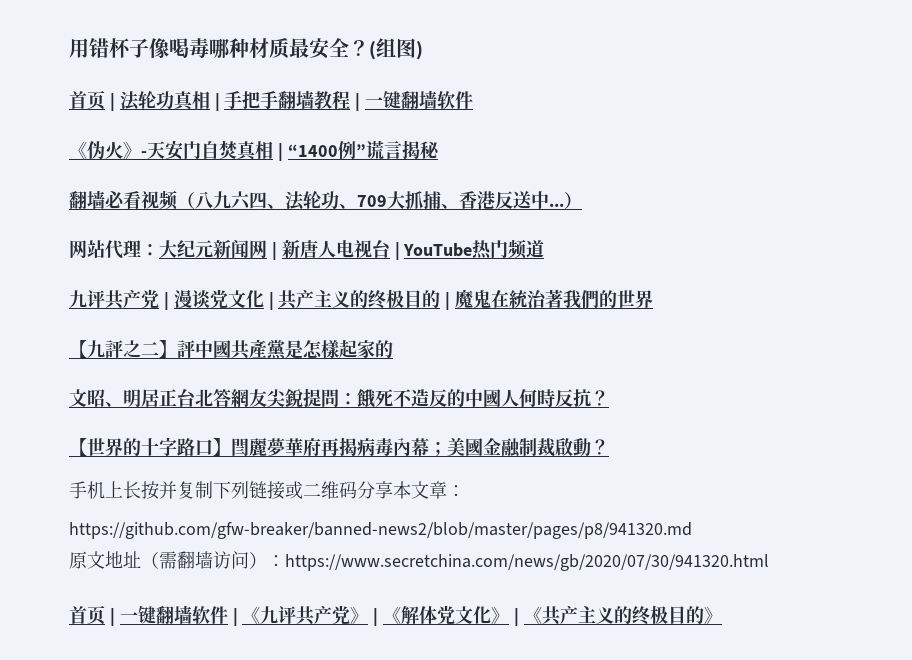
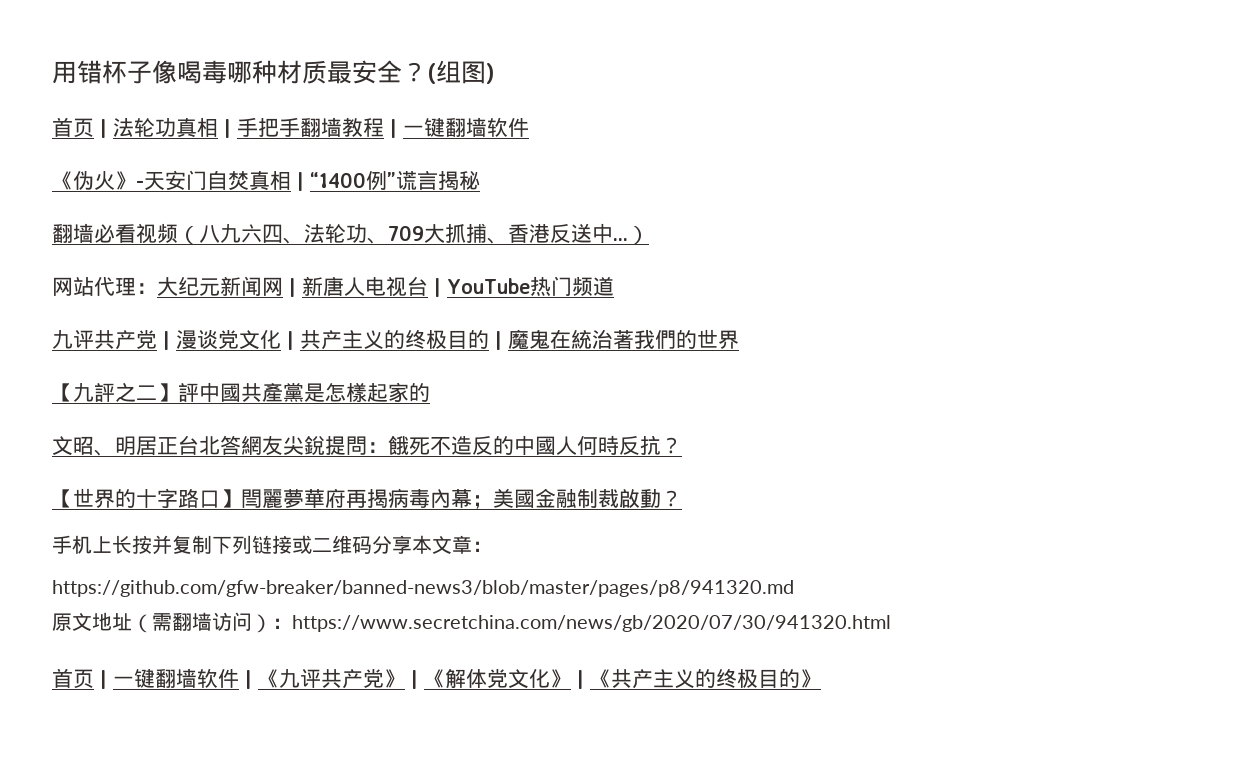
[69,522,692,539] https://github.com/gfw-breaker/banned-news2/blob/master/pages/p8/941320.md -> [52,580,794,597] https://github.com/gfw-breaker/banned-news3/blob/master/pages/p8/941320.md

